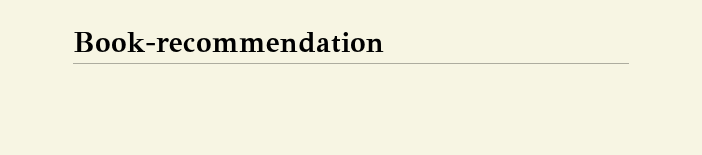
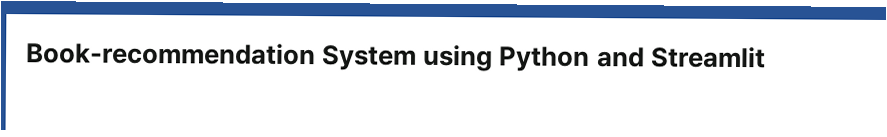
(384, 42) none -> [321,44,766,72] System using Python and Streamlit

